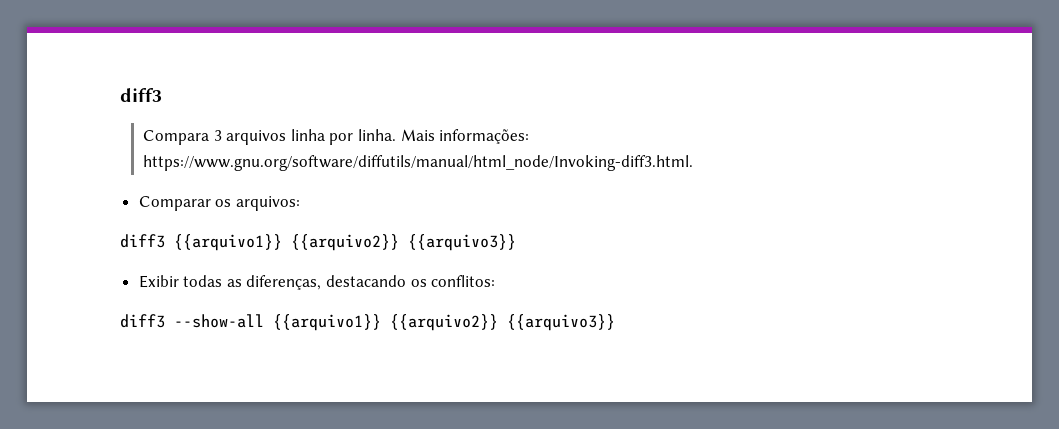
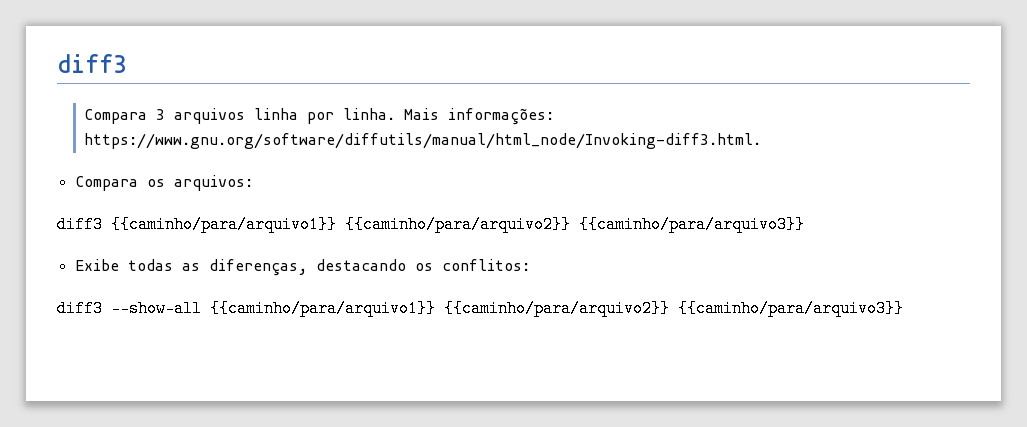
[138,196,211,211] Comparar -> [74,176,138,191] Compara
[174,234,516,251] [138,275,179,288] {{arquivo1}} {{arquivo2}} {{arquivo3}} // Exibir -> [111,216,805,233] [74,259,119,271] {{caminho/para/arquivo1}} {{caminho/para/arquivo2}} {{caminho/para/arquivo3}} // Exibe
[273,314,615,331] {{arquivo1}} {{arquivo2}} {{arquivo3}} -> [210,300,904,317] {{caminho/para/arquivo1}} {{caminho/para/arquivo2}} {{caminho/para/arquivo3}}

